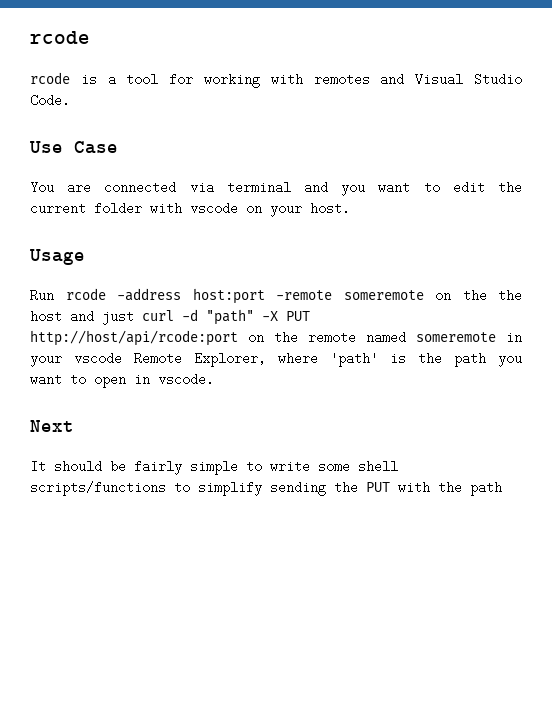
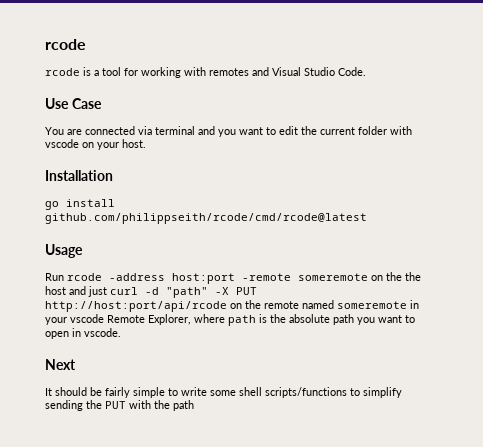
(350, 208) none -> [45,170,113,181] [45,199,115,210] [45,213,367,224] // Installation // go install github.com/philippseith/rcode/cmd/rcode@latest
[30,330,238,346] http://host/api/rcode:port -> [45,301,227,312] http://host:port/api/rcode
[330,352,378,367] 'path' -> [228,315,256,326] path
(442, 358) none -> [289,314,330,323] absolute

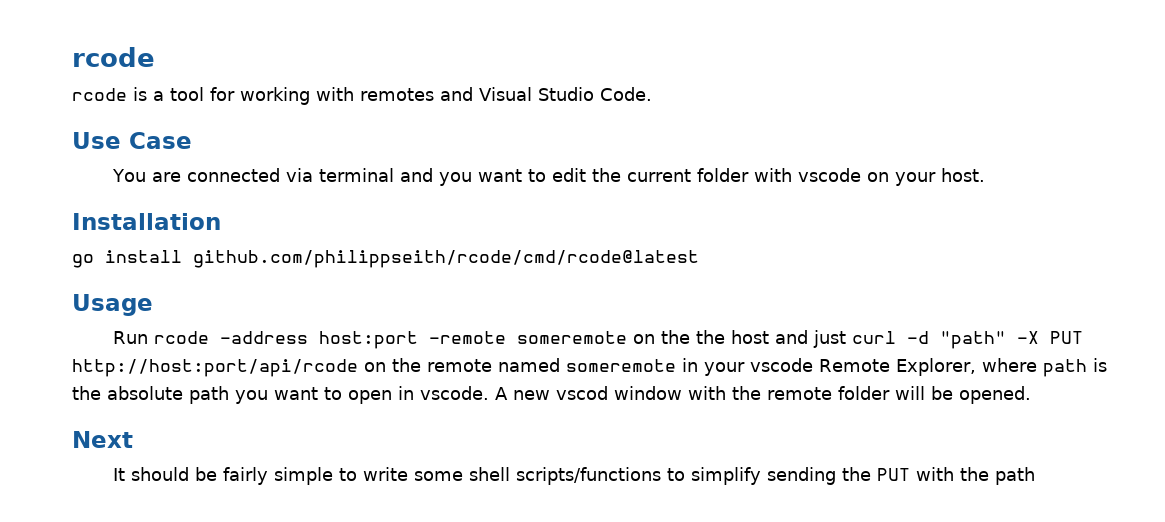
(121, 332) none -> [495,386,1031,404] A new vscod window with the remote folder will be opened.

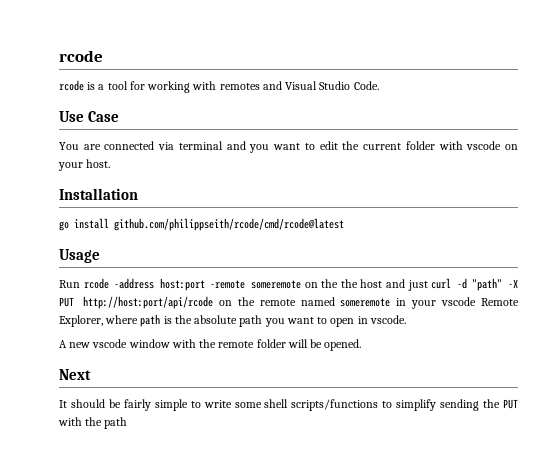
(489, 393) none -> (406, 319) //
[556,386,608,400] vscod -> [92,339,128,348] vscode

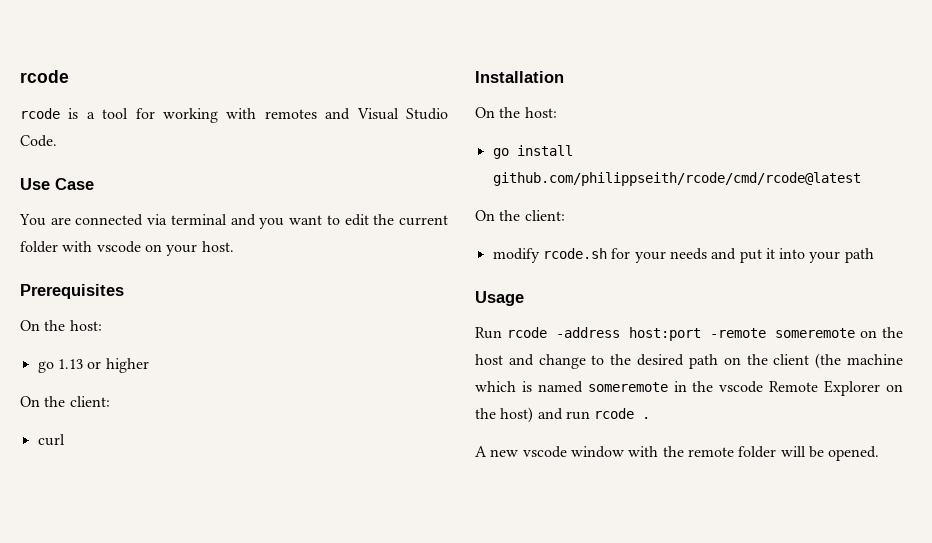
[59,188,138,200] [59,218,344,231] Installation // go install github.com/philippseith/rcode/cmd/rcode@latest -> [20,284,124,299] [20,320,102,331] [37,358,149,373] [20,396,110,407] [37,434,65,446] [475,71,564,83] [475,107,557,118] [492,145,573,159] [492,172,861,186] [475,210,565,221] [492,248,874,263] Prerequisites // On the host: // go 1.13 or higher // On the client: // curl // Installation // On the host: // go install github.com/philippseith/rcode/cmd/rcode@latest // On the client: // modify rcode.sh for your needs and put it into your path
[340,279,358,288] the -> (903, 332) none
[407,278,518,291] [59,296,296,309] just curl -d "path" -X PUT http://host:port/api/rcode on the remote -> [538,353,903,369] [475,381,532,392] change to the desired path on the client (the machine which is
[411,300,437,309] your -> [692,381,714,392] the
[59,314,406,327] Explorer, where path is the absolute path you want to open in vscode. -> [824,380,903,396] [475,407,651,423] Explorer on the host) and run rcode .
[59,369,91,380] [59,399,518,411] [58,417,128,429] // Next // It should be fairly simple to write some shell scripts/functions to simplify sending the PUT with the path -> (880, 453) none

